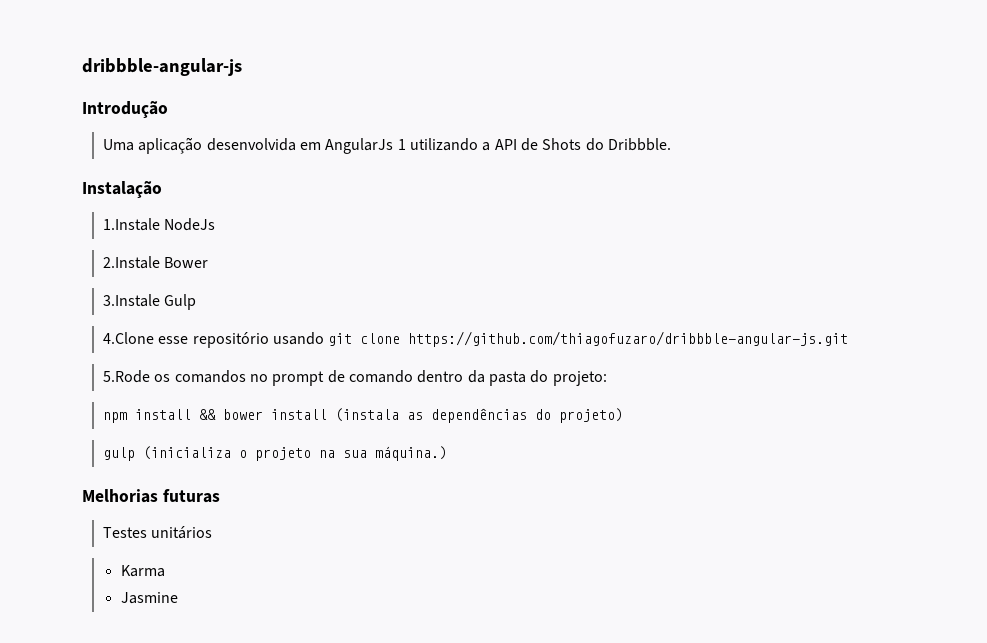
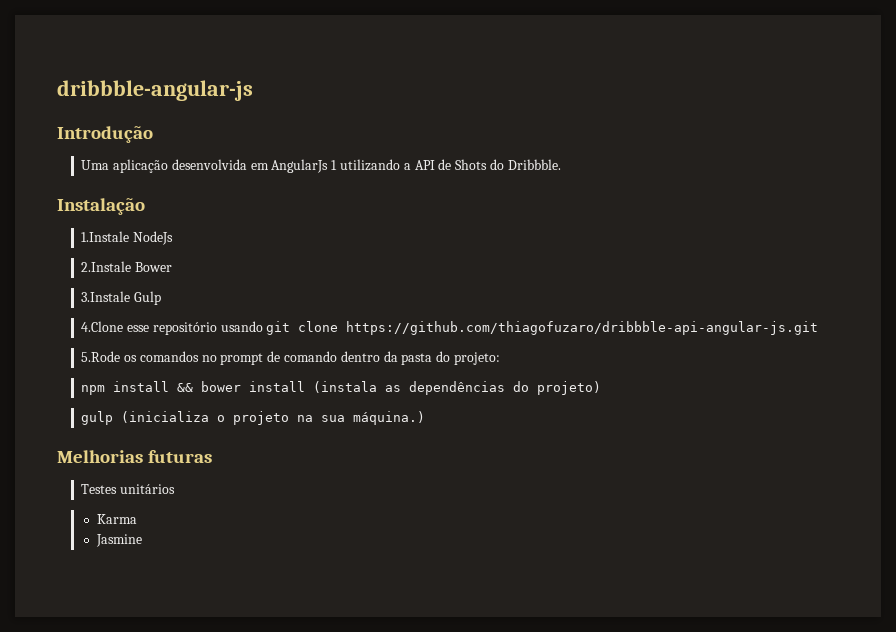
[408,331,849,347] https://github.com/thiagofuzaro/dribbble-angular-js.git -> [346,321,819,335] https://github.com/thiagofuzaro/dribbble-api-angular-js.git

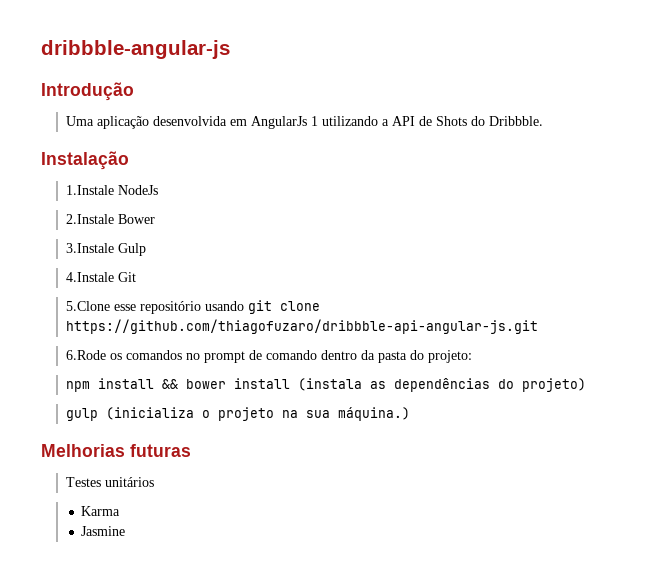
[81,321,124,332] 4.Clone -> [65,272,136,282] [65,301,110,311] 4.Instale Git // 5.Clone
[81,351,121,362] 5.Rode -> [65,350,106,360] 6.Rode

